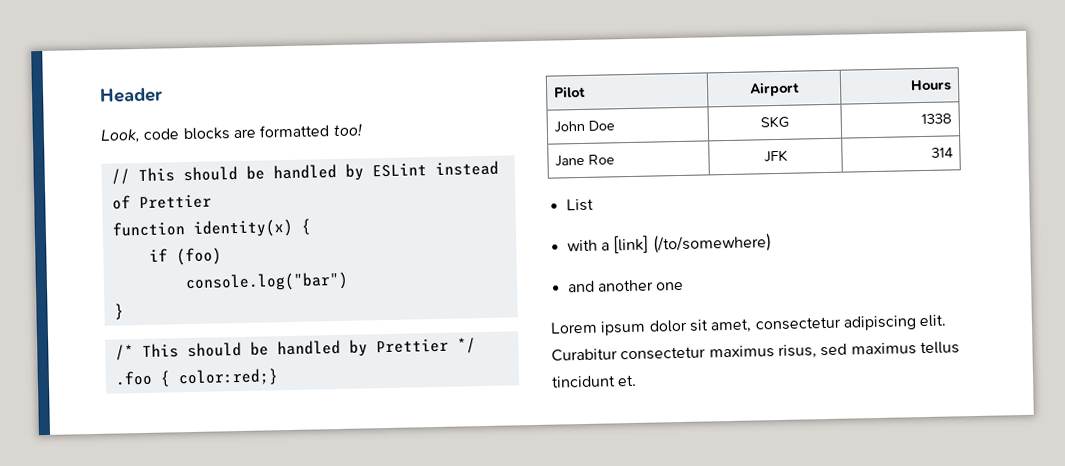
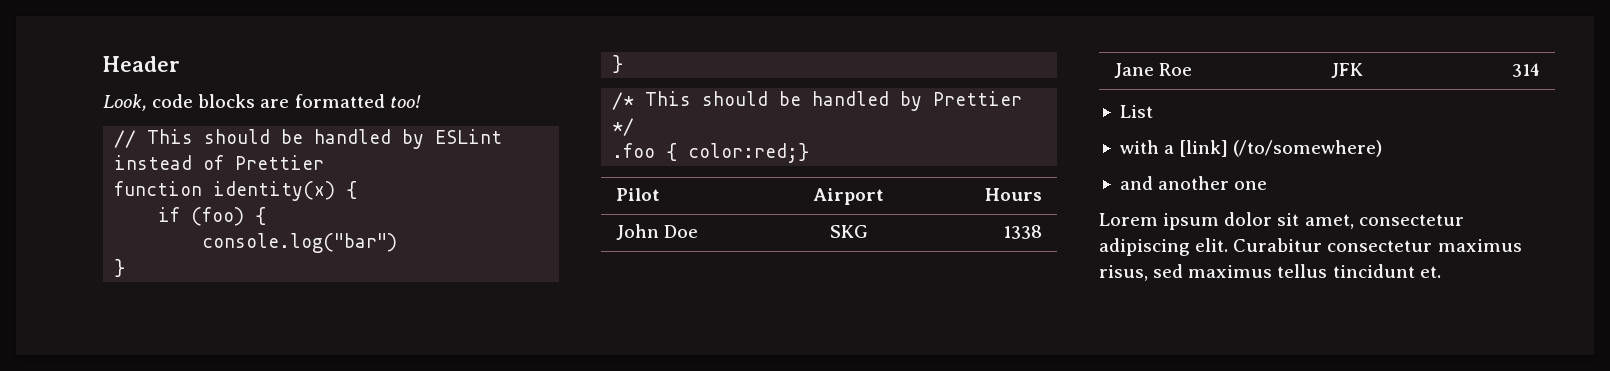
(222, 256) none -> [255,207,267,225] {
(124, 311) none -> [612,55,624,73] // }

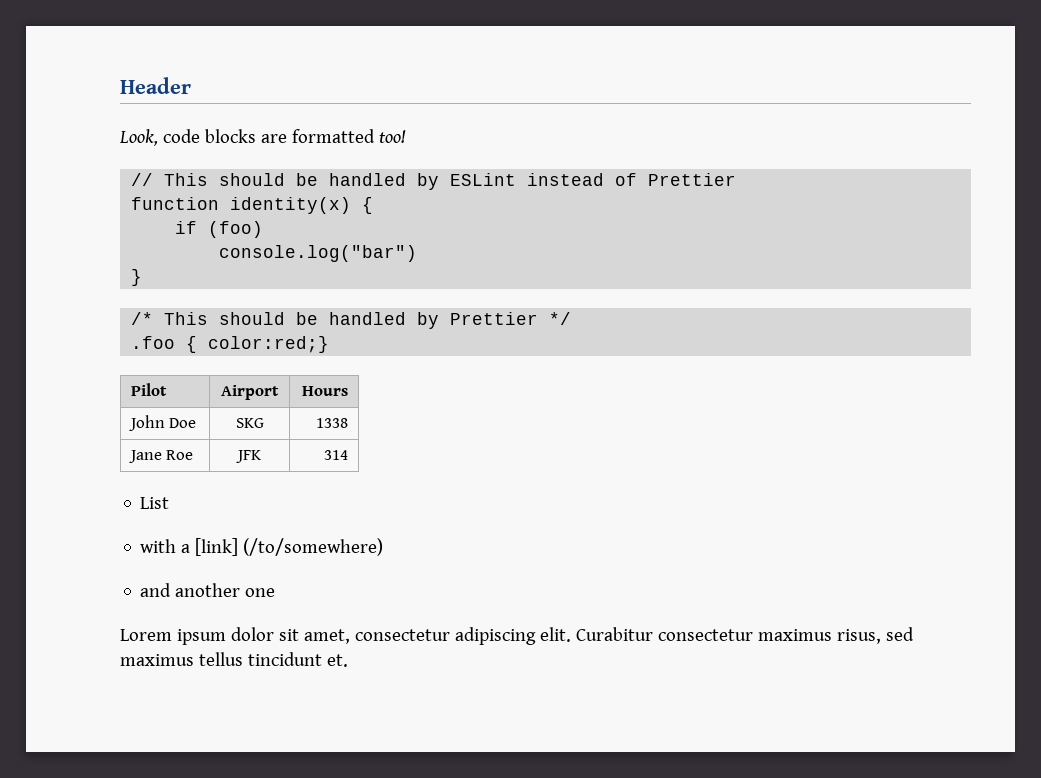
[255,207,267,225] { -> (264, 229) none
[612,55,624,73] // } -> (143, 277) none

